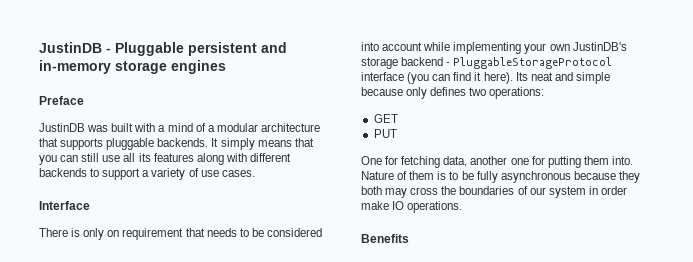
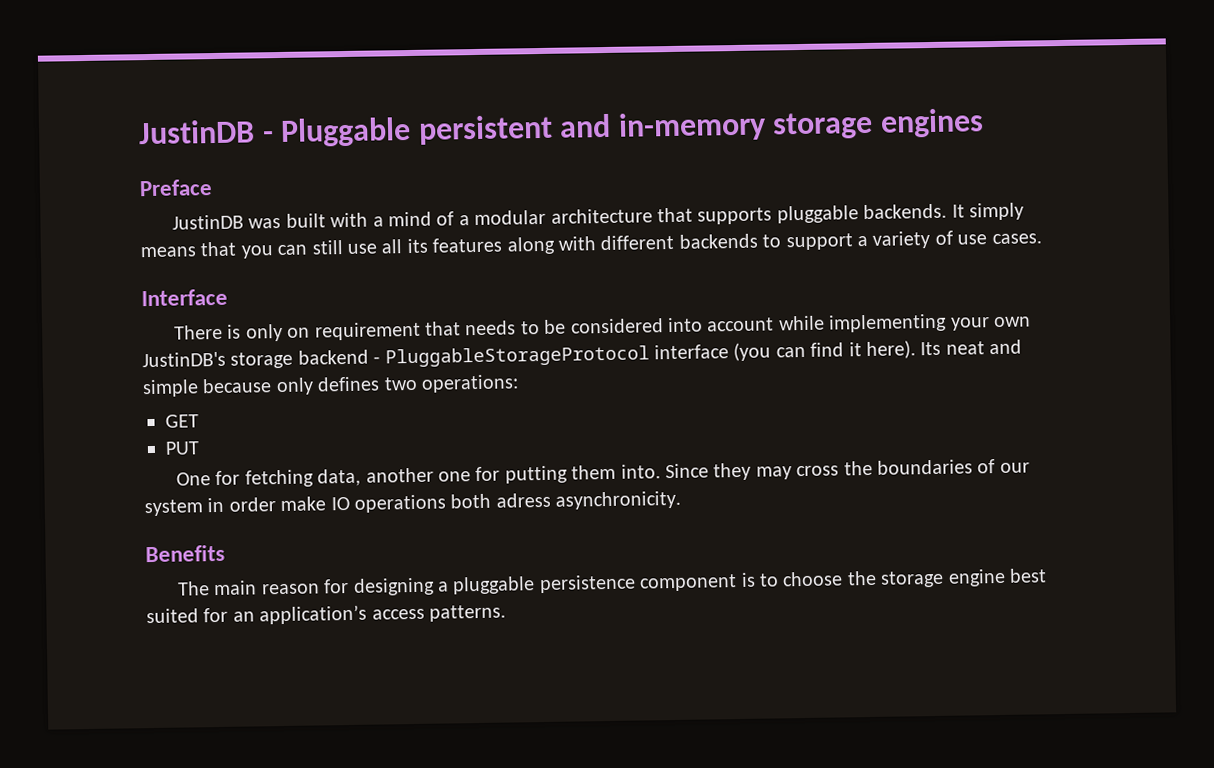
[361,171,640,183] [361,186,382,195] Nature of them is to be fully asynchronous because they both -> [664,462,752,481] Since they
[407,201,463,213] [361,234,409,243] operations. // Benefits -> [354,490,682,513] [145,544,225,563] [176,568,1047,596] [146,604,506,625] operations both adress asynchronicity. // Benefits // The main reason for designing a pluggable persistence component is to choose the storage engine best suited for an application’s access patterns.

